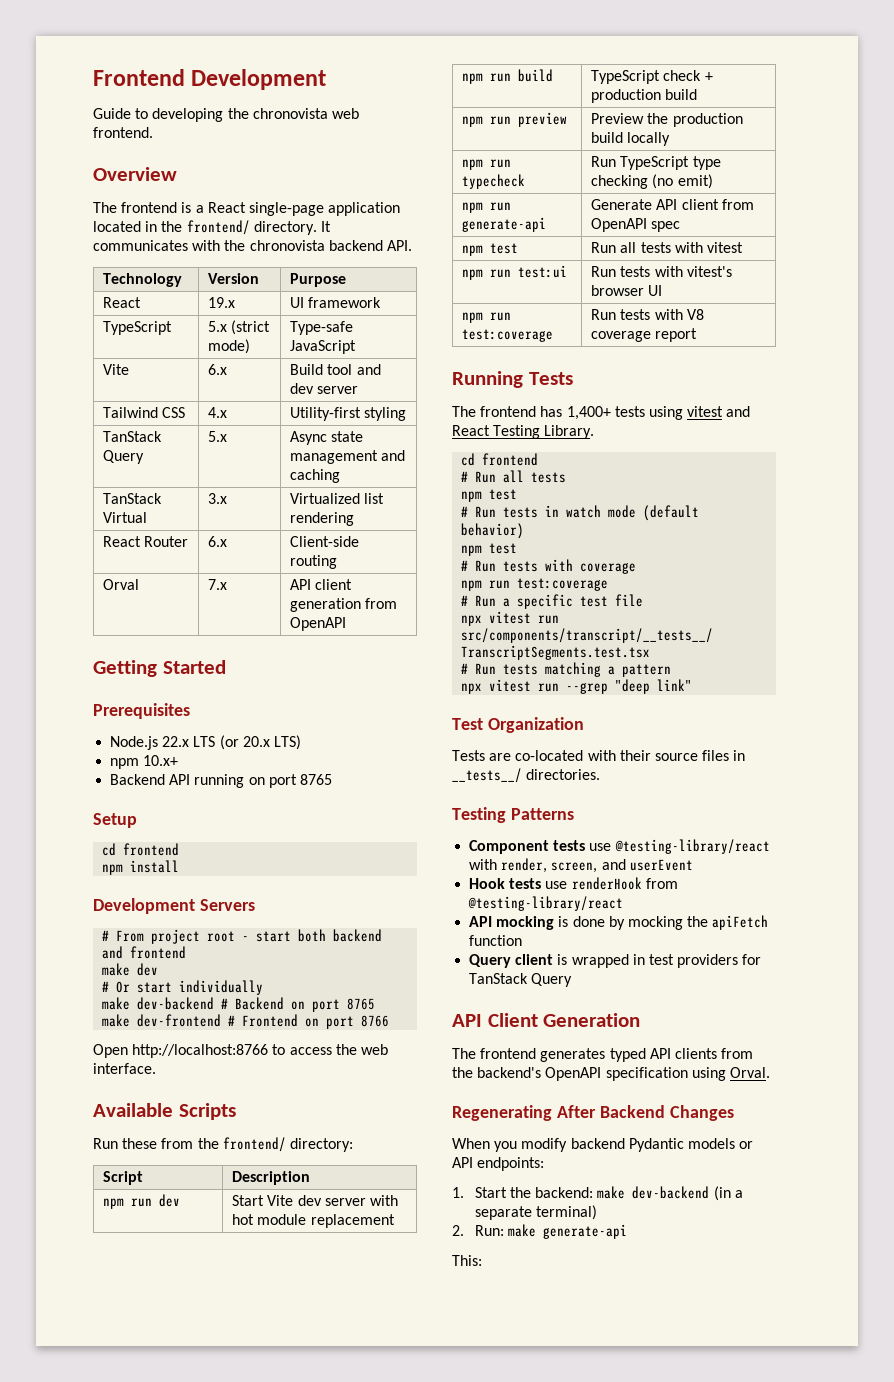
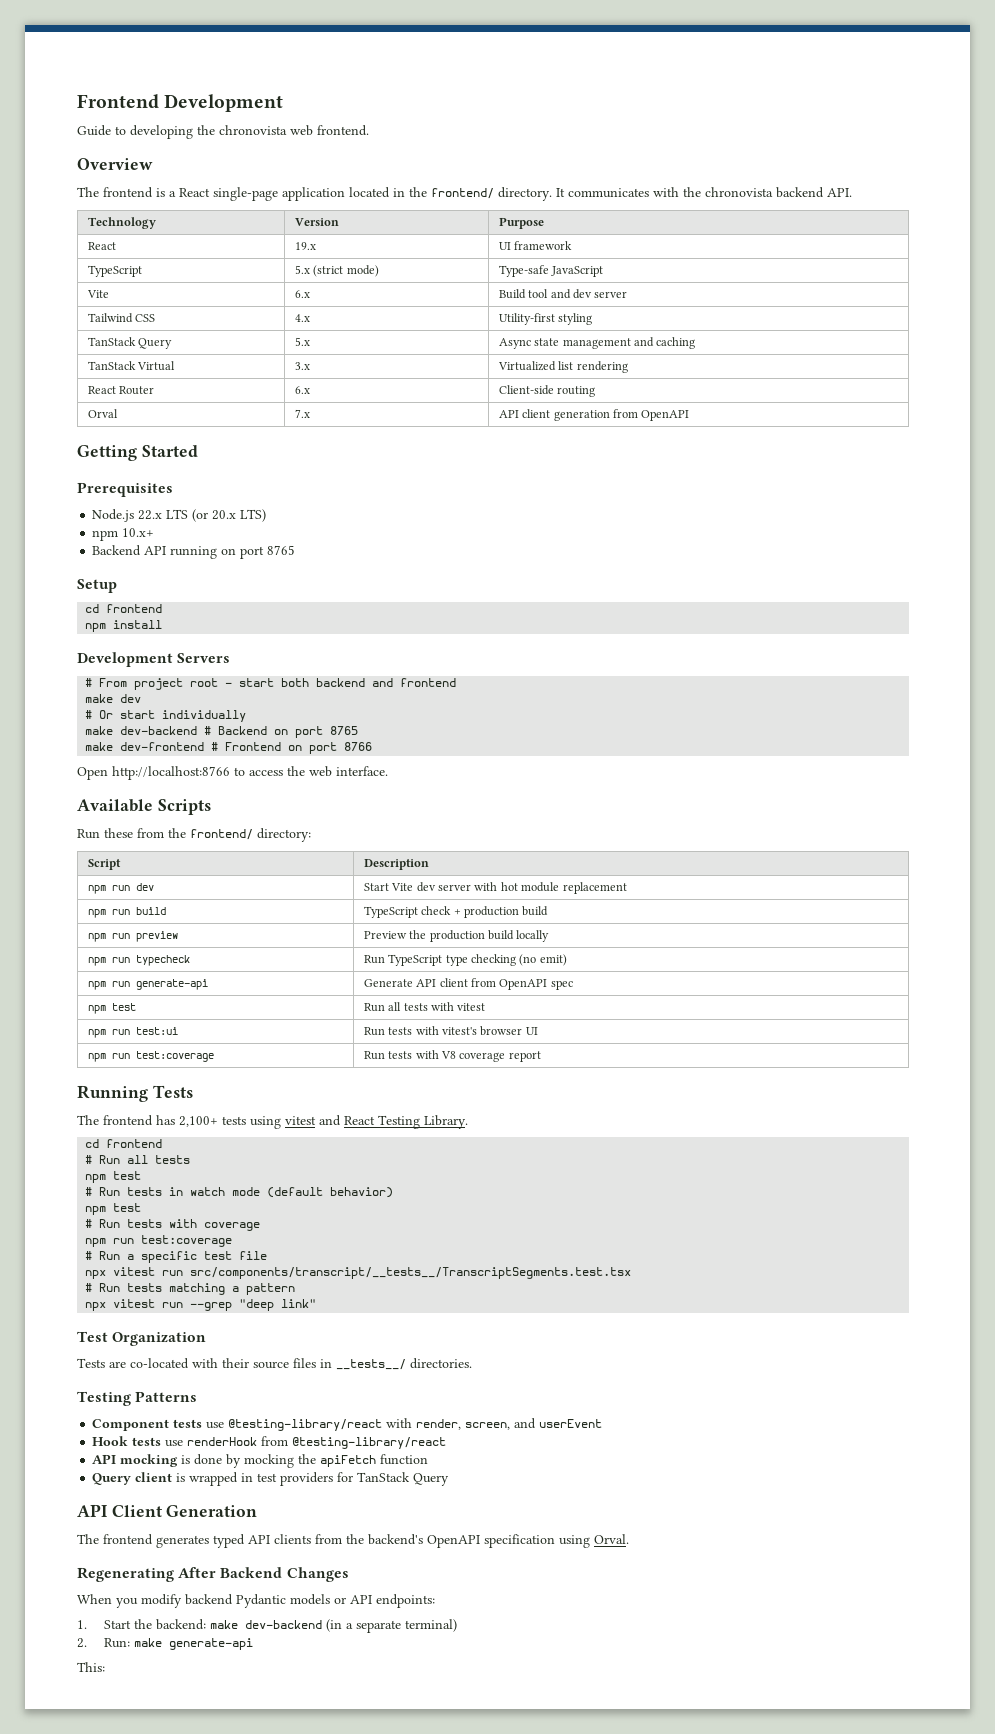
[566,406,611,420] 1,400+ -> [179,1116,218,1127] 2,100+

